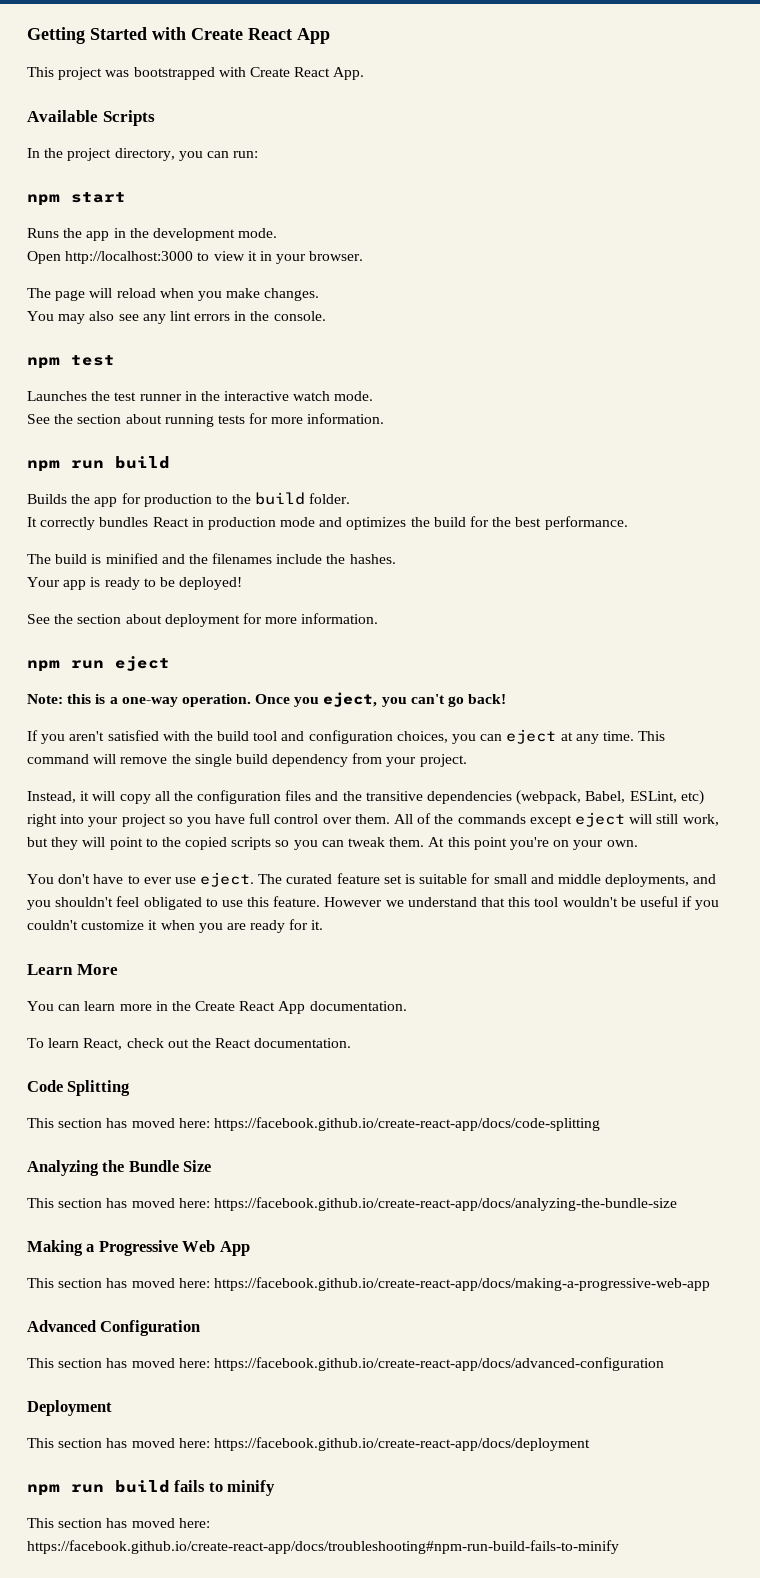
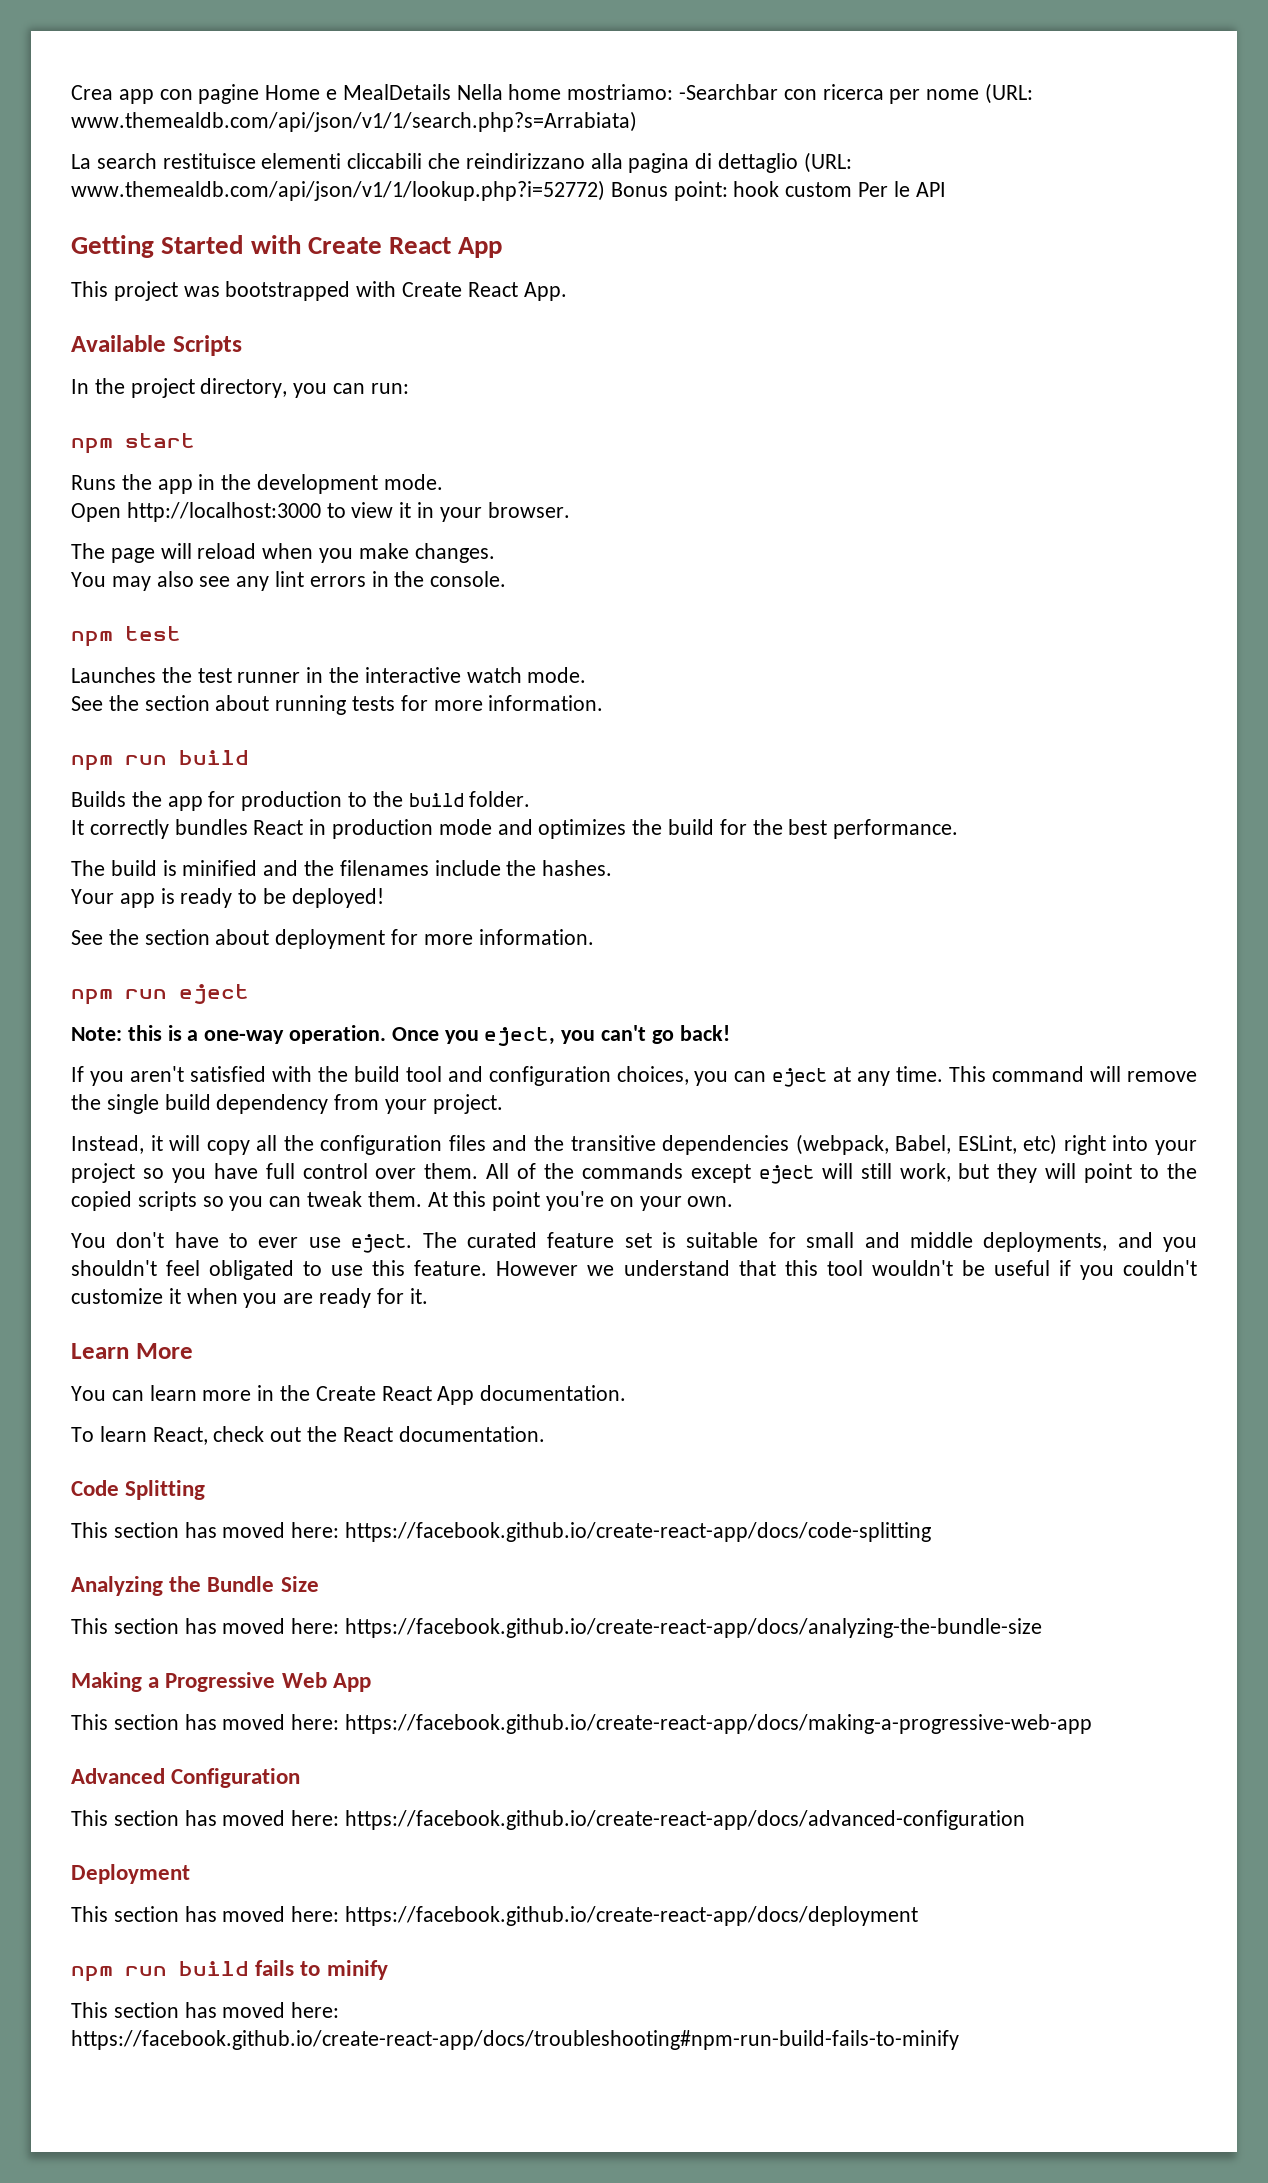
(27, 35) none -> [71,83,1034,104] [71,111,637,132] [71,152,852,173] [71,180,946,201] Crea app con pagine Home e MealDetails Nella home mostriamo: -Searchbar con ricerca per nome (URL: www.themealdb.com/api/json/v1/1/search.php?s=Arrabiata) // La search restituisce elementi cliccabili che reindirizzano alla pagina di dettaglio (URL: www.themealdb.com/api/json/v1/1/lookup.php?i=52772) Bonus point: hook custom Per le API //

